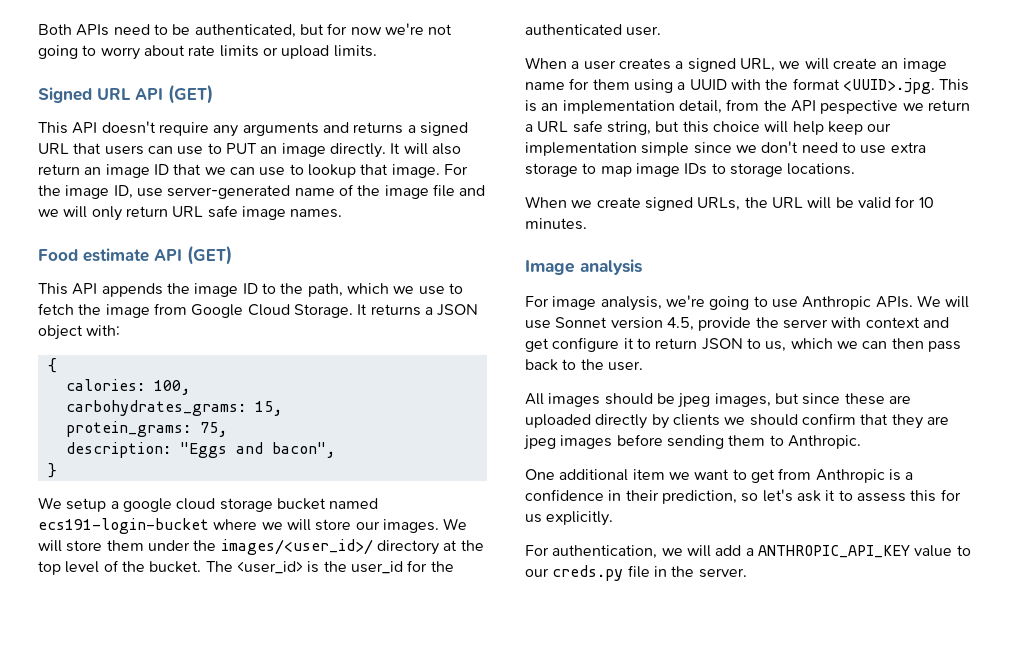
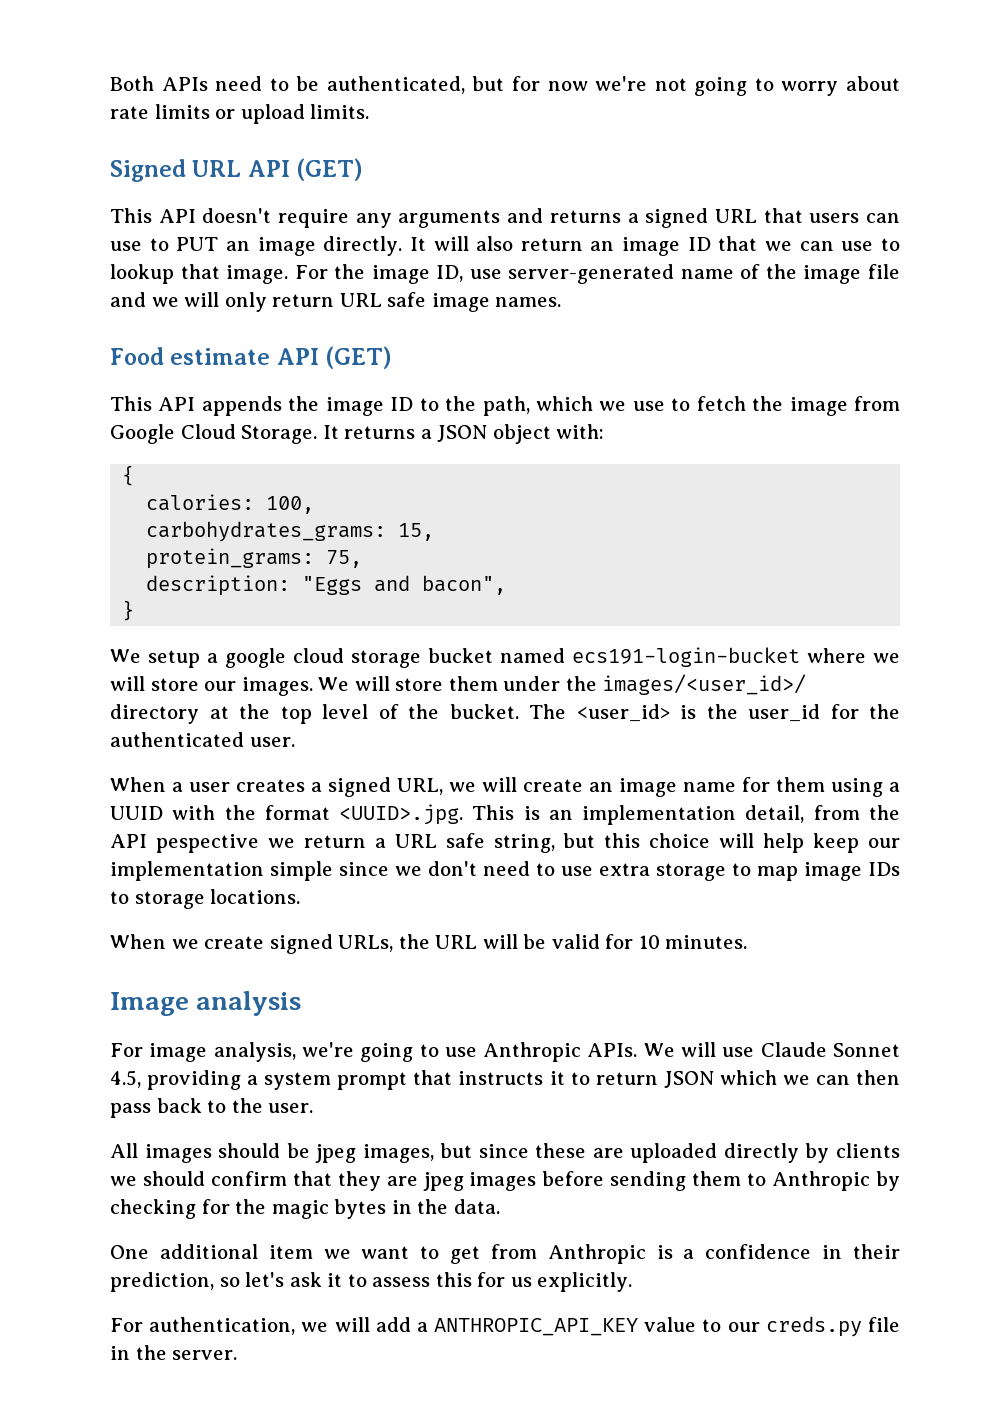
[555,317,949,331] [525,337,620,352] Sonnet version 4.5, provide the server with context and get configure -> [760,1042,901,1057] [110,1070,544,1090] Claude Sonnet 4.5, providing a system prompt that instructs
[746,338,787,352] to us, -> (714, 1079) none
[787,435,861,449] Anthropic. -> [772,1171,900,1191] [110,1199,500,1219] Anthropic by checking for the magic bytes in the data.

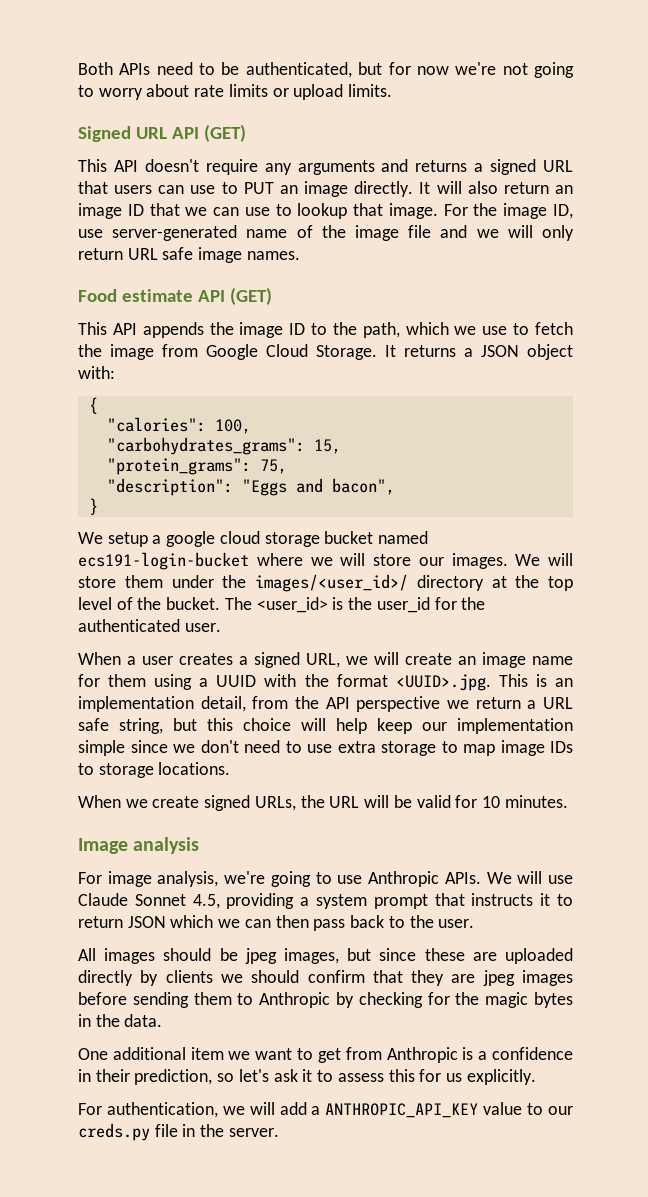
[146,494,255,511] calories: -> [106,417,206,432] "calories":
[146,521,387,542] carbohydrates_grams: -> [106,437,305,455] "carbohydrates_grams":
[146,548,315,569] protein_grams: -> [106,458,251,475] "protein_grams":
[146,575,291,596] description: -> [106,478,233,496] "description":
[155,834,259,853] pespective -> [356,696,441,712] perspective

